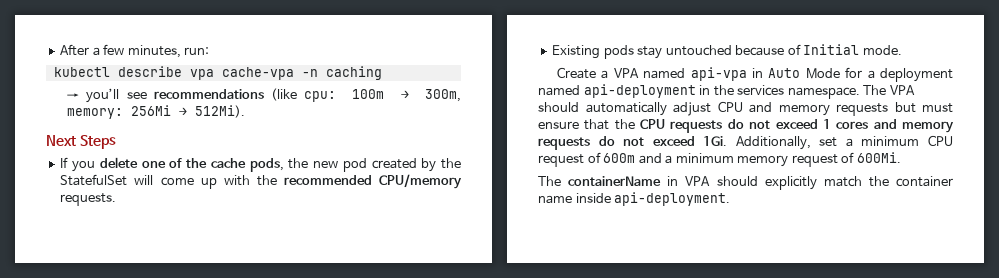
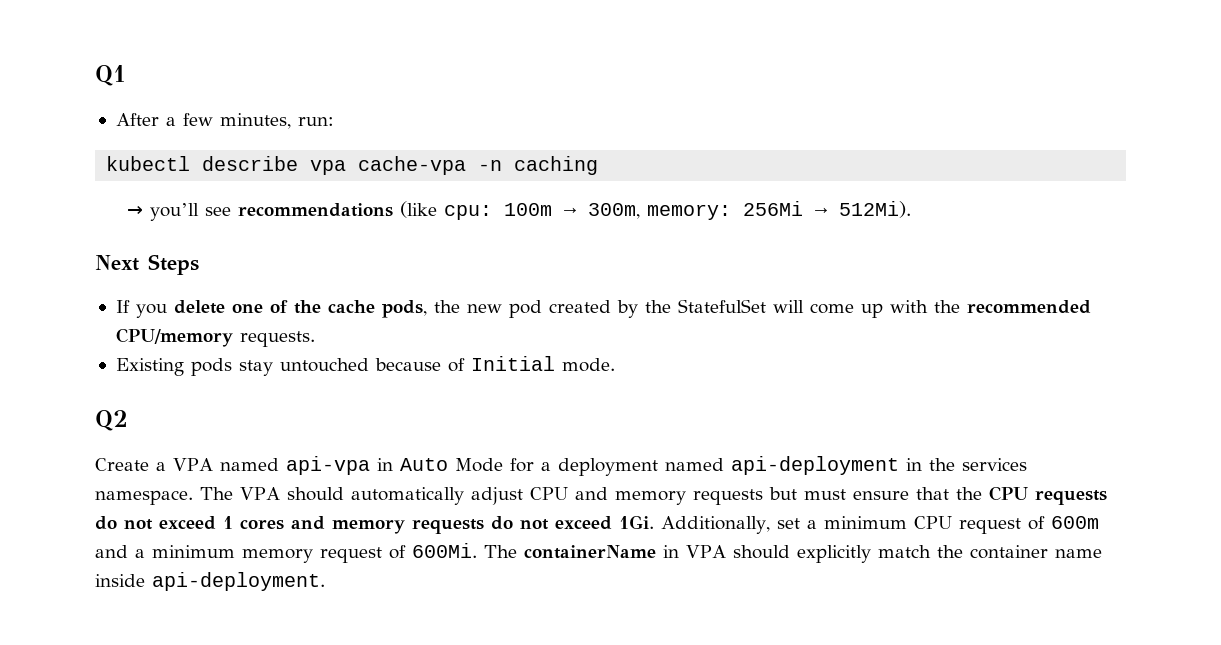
(60, 50) none -> [95,65,126,86] Q1 //
(902, 50) none -> [95,410,128,431] // Q2
(901, 157) // -> (477, 550) none

